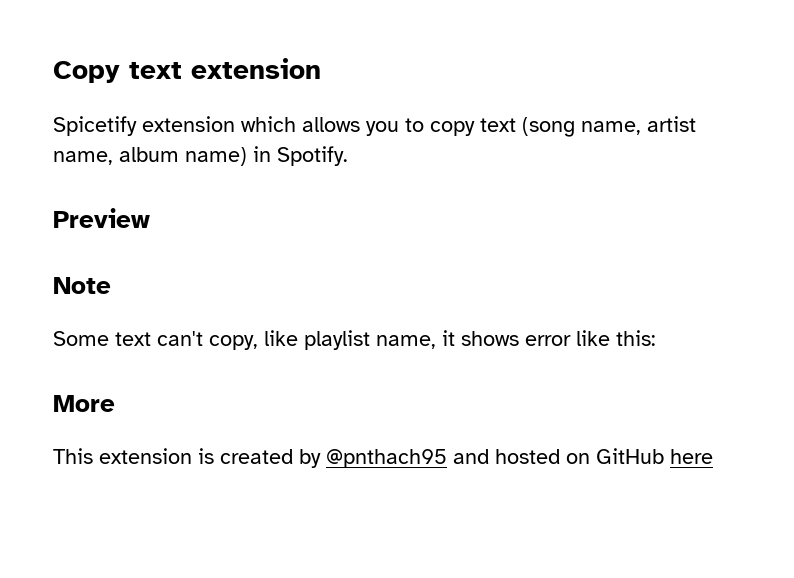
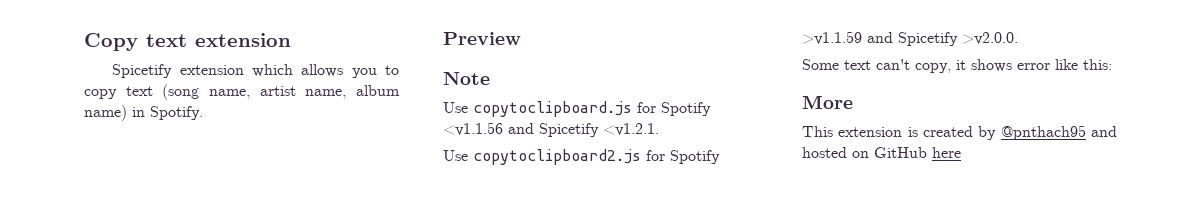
(111, 285) none -> [443,101,711,117] [443,122,659,137] [443,149,720,165] [802,31,1018,46] // Use copytoclipboard.js for Spotify <v1.1.56 and Spicetify <v1.2.1. // Use copytoclipboard2.js for Spotify >v1.1.59 and Spicetify >v2.0.0.
[264,330,436,350] like playlist name, -> (951, 68) none

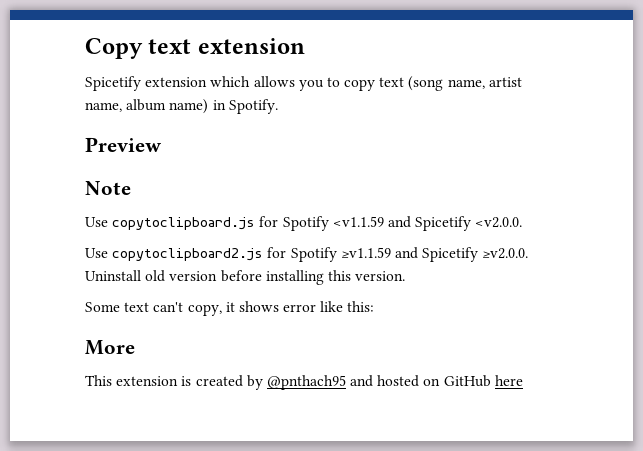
[443,122,659,137] <v1.1.56 and Spicetify <v1.2.1. -> [332,216,523,231] <v1.1.59 and Spicetify <v2.0.0.
[802,31,1018,46] >v1.1.59 and Spicetify >v2.0.0. -> [340,247,529,262] [85,270,406,285] ≥v1.1.59 and Spicetify ≥v2.0.0. Uninstall old version before installing this version.

